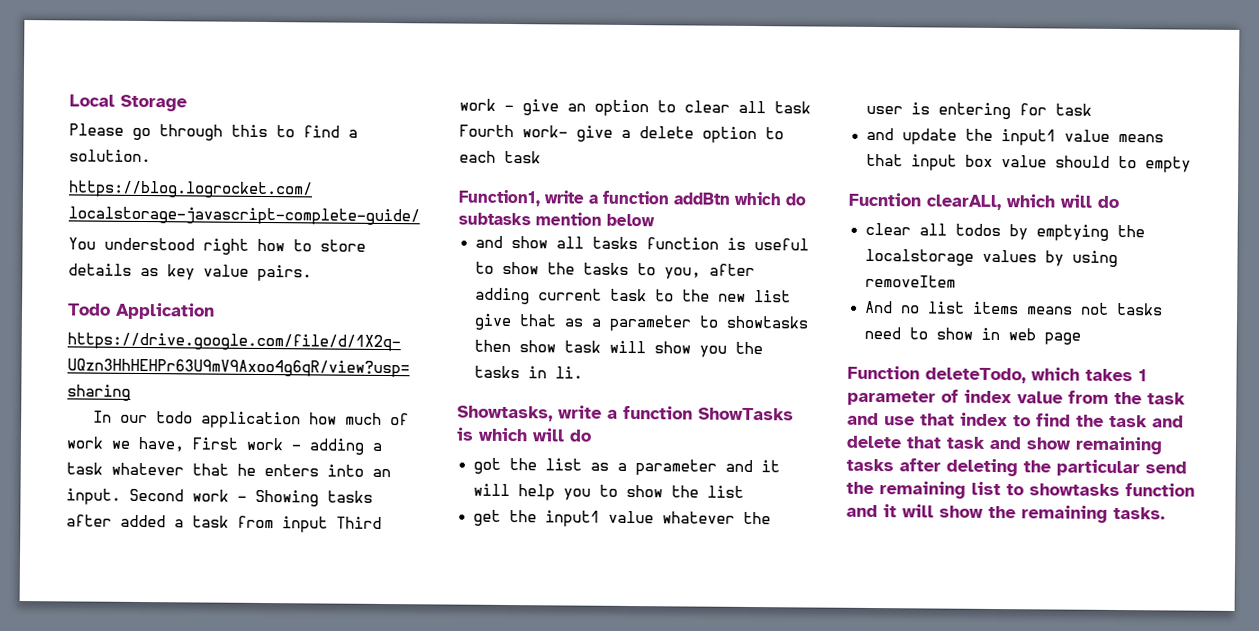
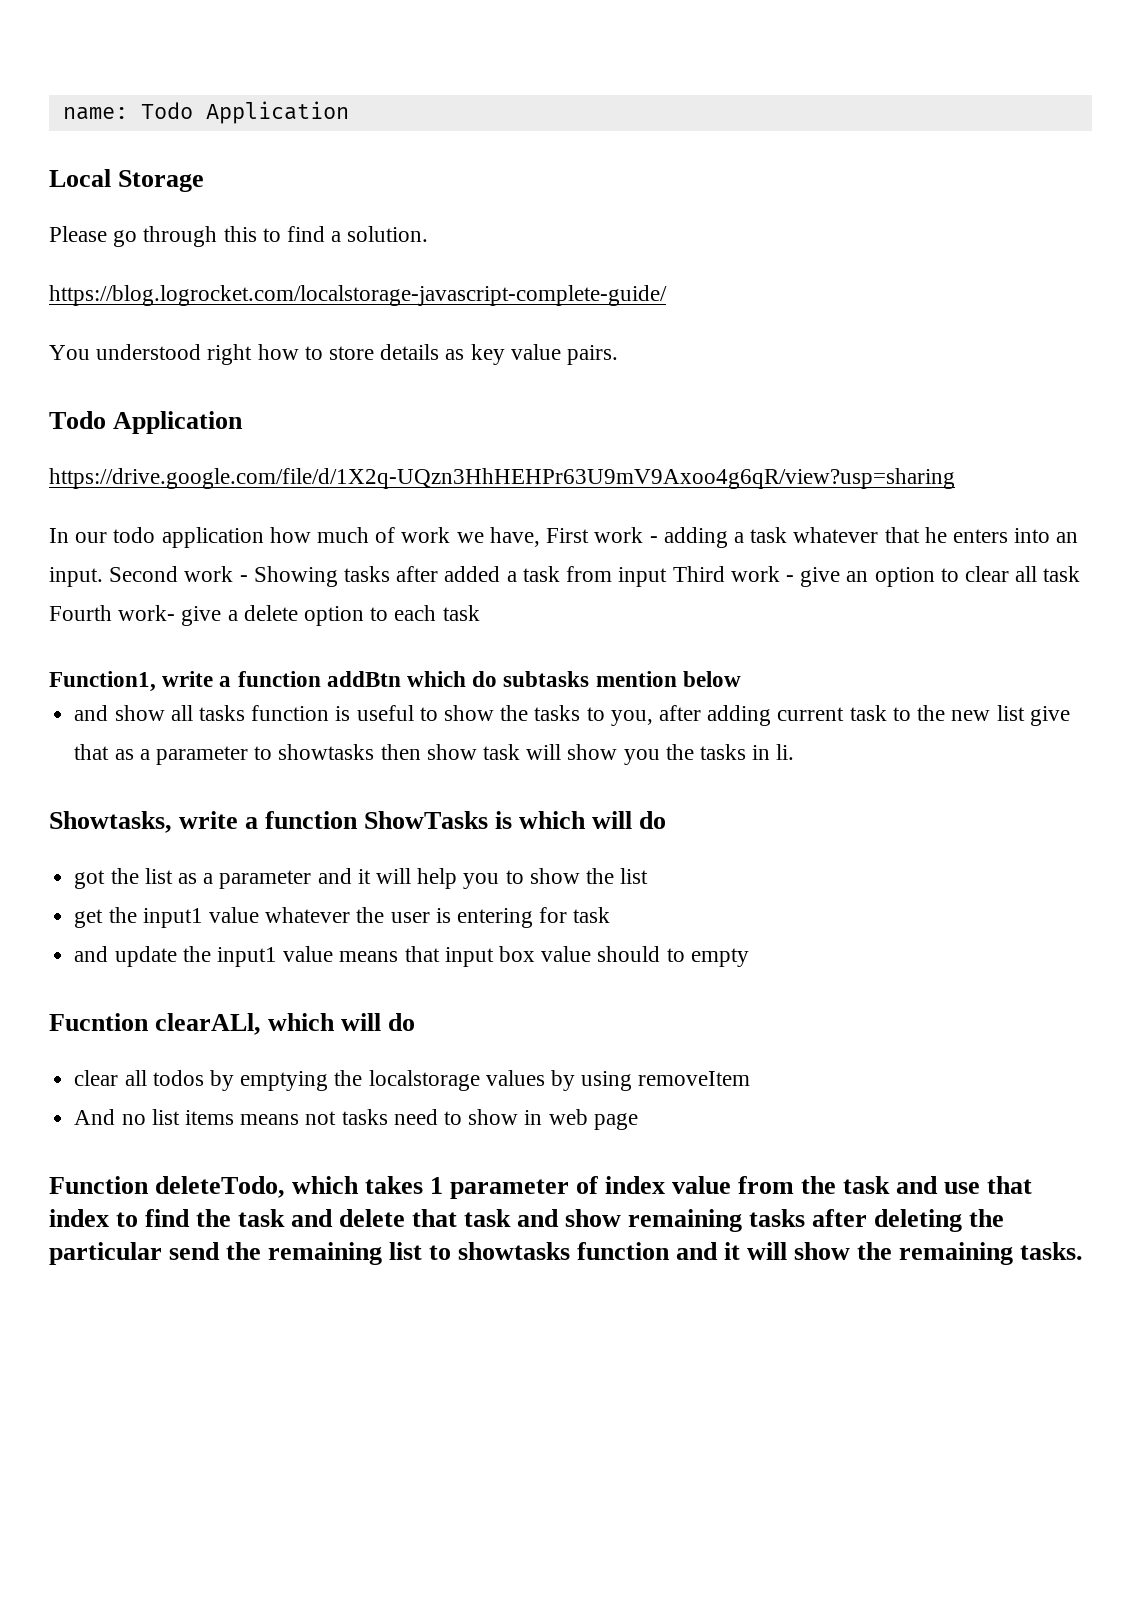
(69, 100) none -> [62,101,349,124] name: Todo Application //

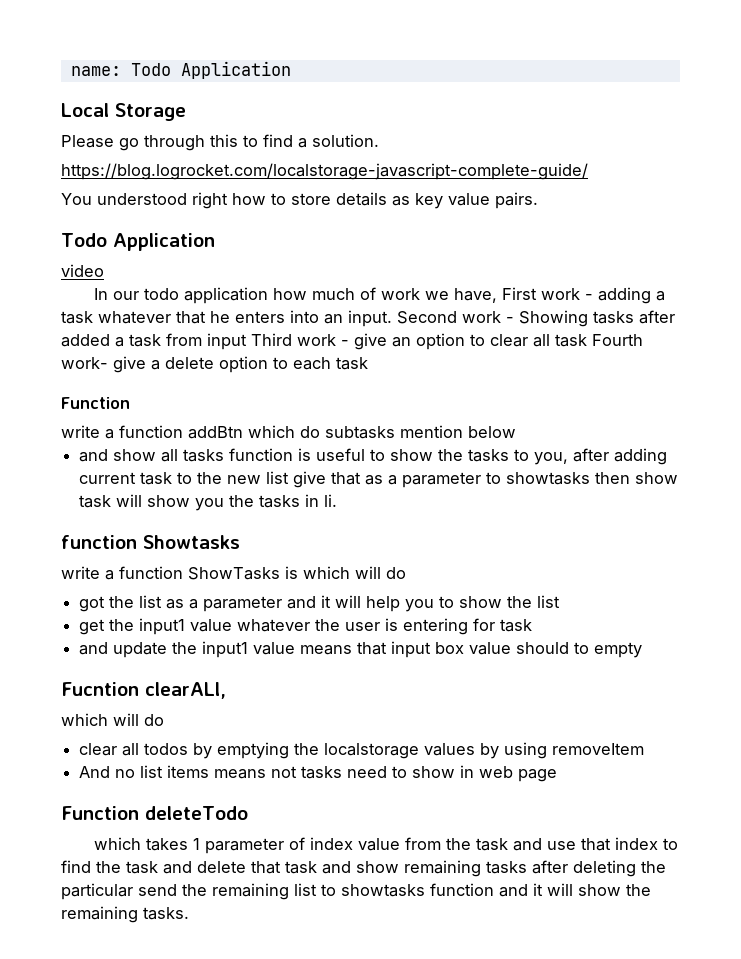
[49,468,955,489] https://drive.google.com/file/d/1X2q-UQzn3HhHEHPr63U9mV9Axoo4g6qR/view?usp=sharing -> [61,264,104,277] video
[49,671,156,692] Function1, -> [61,397,130,409] Function //
[49,811,172,833] Showtasks, -> [61,535,240,549] function Showtasks //
(262, 1024) none -> (226, 690) //
[155,1176,286,1198] deleteTodo, -> [145,806,248,820] deleteTodo //

